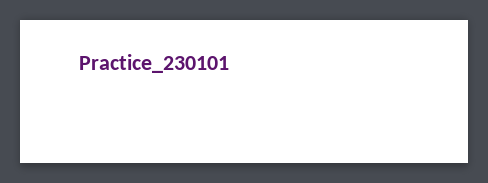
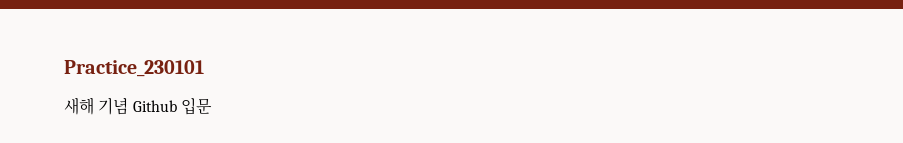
(229, 63) none -> [64,97,212,115] // 새해 기념 Github 입문

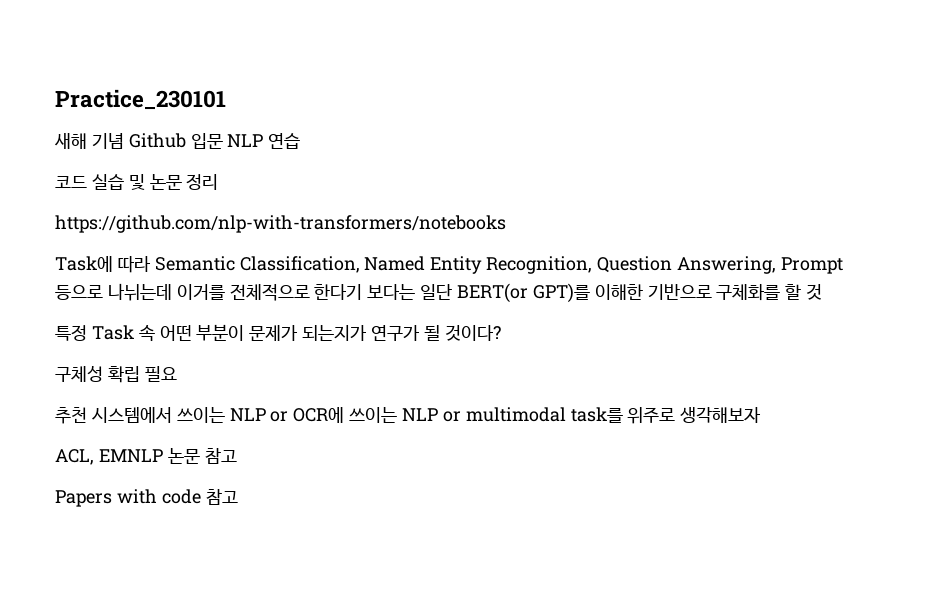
(212, 106) none -> [227,133,301,149] [55,174,219,190] [55,215,506,233] [55,256,843,274] [55,283,823,303] [55,324,501,342] [55,366,177,383] [55,407,762,424] [55,448,237,465] [55,489,238,507] NLP 연습 // 코드 실습 및 논문 정리 // https://github.com/nlp-with-transformers/notebooks // Task에 따라 Semantic Classification, Named Entity Recognition, Question Answering, Prompt 등으로 나뉘는데 이거를 전체적으로 한다기 보다는 일단 BERT(or GPT)를 이해한 기반으로 구체화를 할 것 // 특정 Task 속 어떤 부분이 문제가 되는지가 연구가 될 것이다? // 구체성 확립 필요 // 추천 시스템에서 쓰이는 NLP or OCR에 쓰이는 NLP or multimodal task를 위주로 생각해보자 // ACL, EMNLP 논문 참고 // Papers with code 참고

